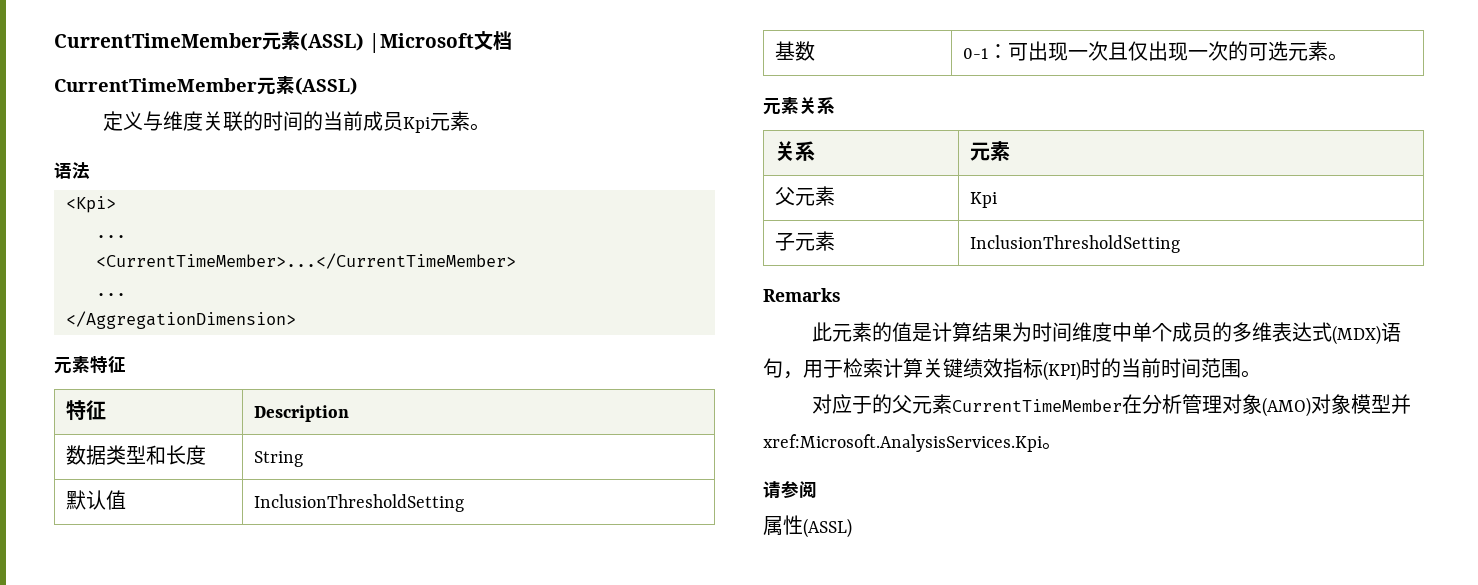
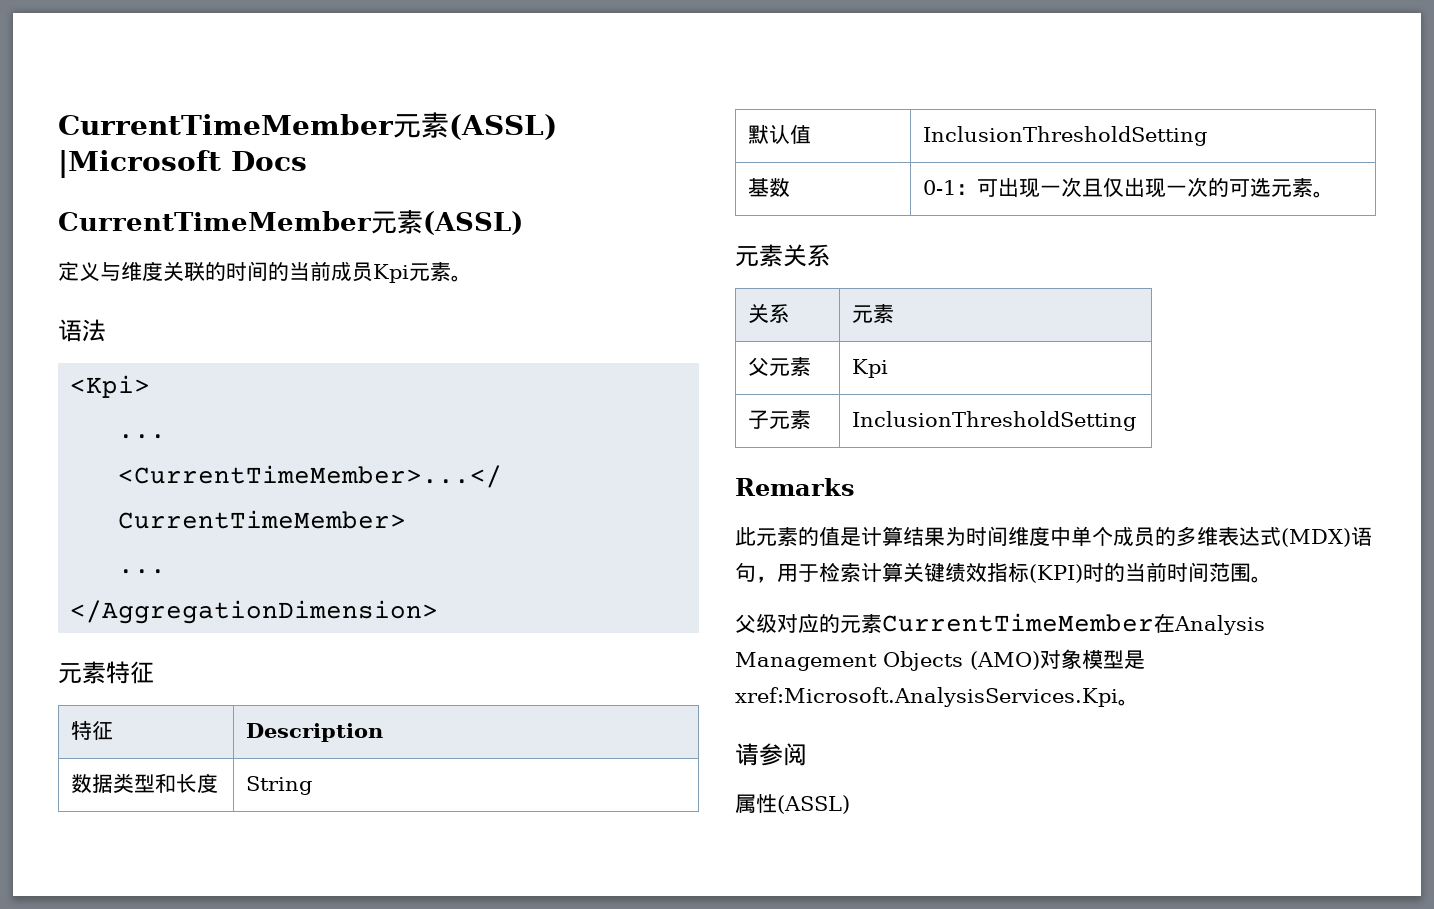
[474,31,513,50] 文档 -> [231,151,307,171] Docs
[812,394,1263,414] 对应于的父元素CurrentTimeMember在分析管理对象 -> [735,613,1265,635] [735,651,963,671] 父级对应的元素CurrentTimeMember在Analysis Management Objects
[1391,394,1412,414] 并 -> [1124,650,1145,669] 是

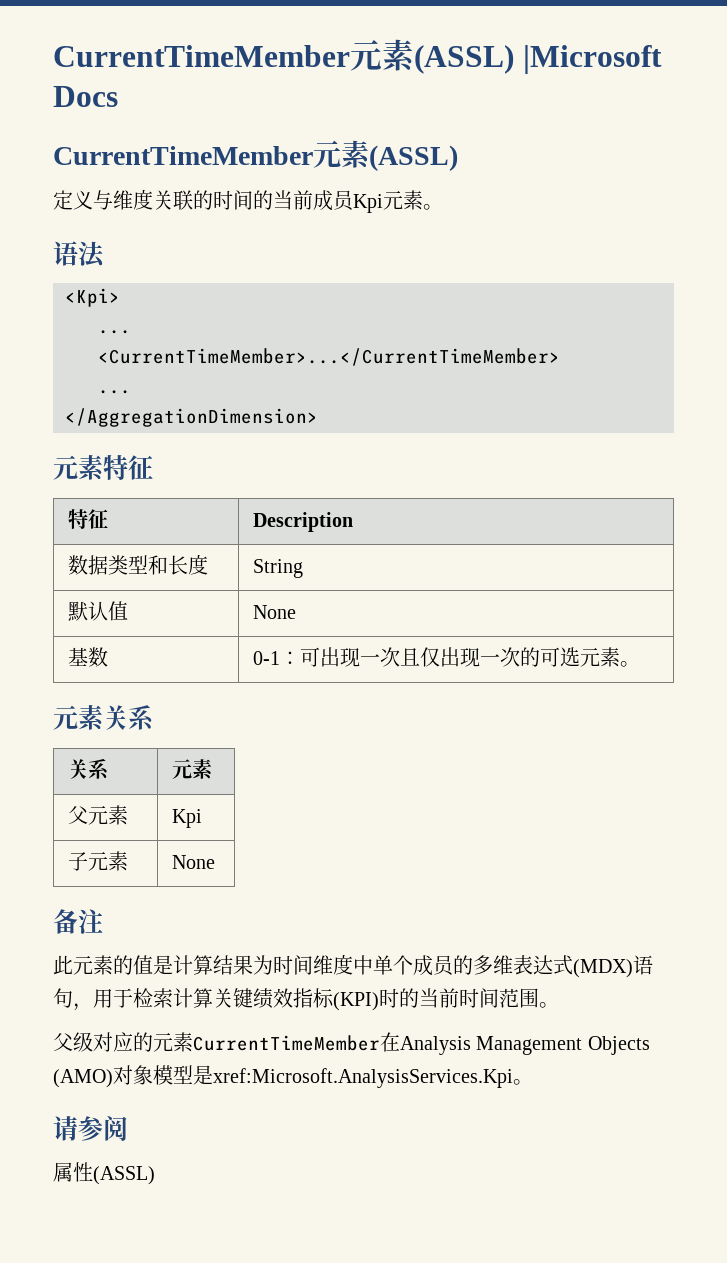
[923,126,1208,146] | InclusionThresholdSetting -> [252,605,296,619] | None
[852,411,1137,431] [735,478,855,496] InclusionThresholdSetting // Remarks -> [171,855,215,869] [53,909,103,934] None // 备注

